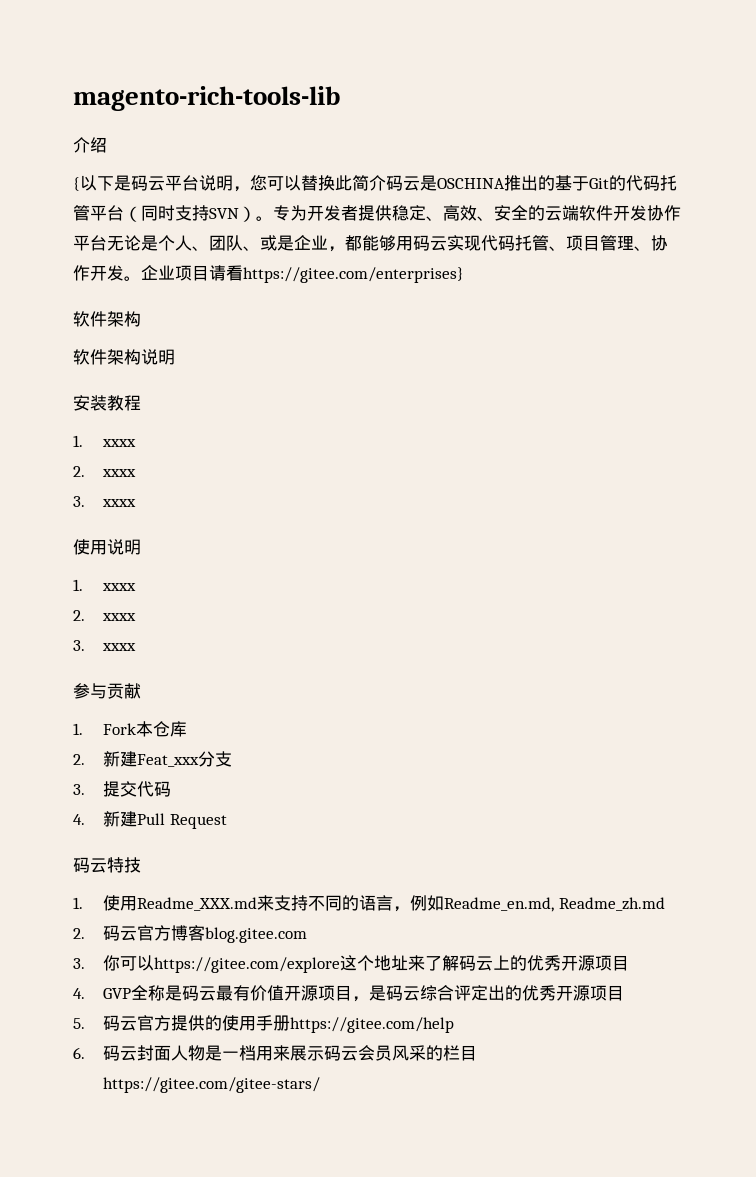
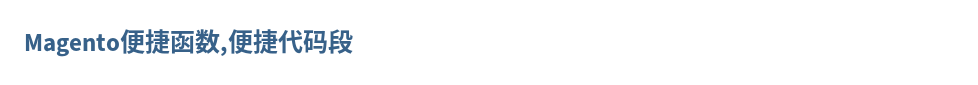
[73,86,340,111] [73,137,107,153] [73,175,677,192] [73,205,681,222] [73,235,668,252] [73,265,464,283] [73,311,141,327] [73,349,175,365] [73,395,141,411] [73,435,136,447] [73,466,136,477] [73,496,136,507] [73,539,141,555] [73,579,136,591] [73,610,136,621] [73,640,136,651] [73,683,141,699] [73,721,187,737] [73,751,232,767] [73,781,171,797] [73,811,227,829] [73,857,141,873] [73,895,665,912] [73,925,307,943] [73,955,629,973] [73,985,624,1002] [73,1015,454,1033] [73,1045,477,1061] [102,1077,320,1093] magento-rich-tools-lib // 介绍 // {以下是码云平台说明，您可以替换此简介码云是OSCHINA推出的基于Git的代码托管平台（同时支持SVN）。专为开发者提供稳定、高效、安全的云端软件开发协作平台无论是个人、团队、或是企业，都能够用码云实现代码托管、项目管理、协作开发。企业项目请看https://gitee.com/enterprises} // 软件架构 // 软件架构说明 // 安装教程 // 1. xxxx // 2. xxxx // 3. xxxx // 使用说明 // 1. xxxx // 2. xxxx // 3. xxxx // 参与贡献 // 1. Fork本仓库 // 2.新建Feat_xxx分支 // 3.提交代码 // 4.新建Pull Request // 码云特技 // 1.使用Readme_XXX.md来支持不同的语言，例如Readme_en.md, Readme_zh.md // 2.码云官方博客blog.gitee.com // 3.你可以https://gitee.com/explore这个地址来了解码云上的优秀开源项目 // 4. GVP全称是码云最有价值开源项目，是码云综合评定出的优秀开源项目 // 5.码云官方提供的使用手册https://gitee.com/help // 6.码云封面人物是一档用来展示码云会员风采的栏目https://gitee.com/gitee-stars/ -> [24,29,353,57] Magento便捷函数,便捷代码段

